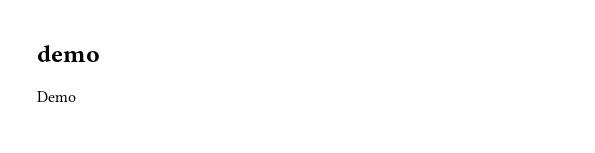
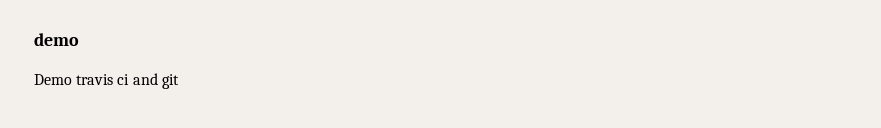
(76, 96) none -> [76,73,179,89] travis ci and git

